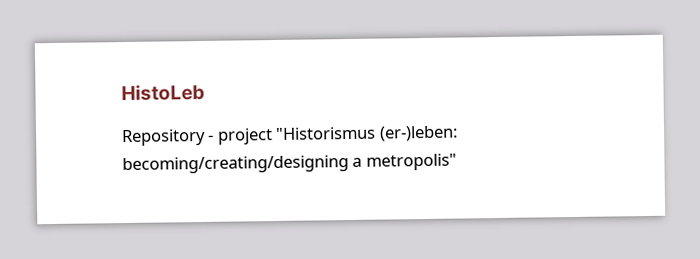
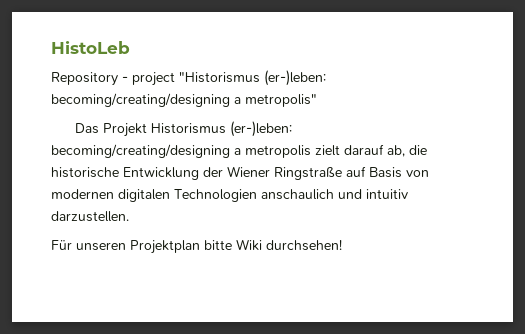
(457, 162) none -> [75,121,293,137] [51,144,427,158] [51,166,429,180] [51,189,408,202] [51,211,129,222] [51,239,342,254] // Das Projekt Historismus (er-)leben: becoming/creating/designing a metropolis zielt darauf ab, die historische Entwicklung der Wiener Ringstraße auf Basis von modernen digitalen Technologien anschaulich und intuitiv darzustellen. // Für unseren Projektplan bitte Wiki durchsehen!

